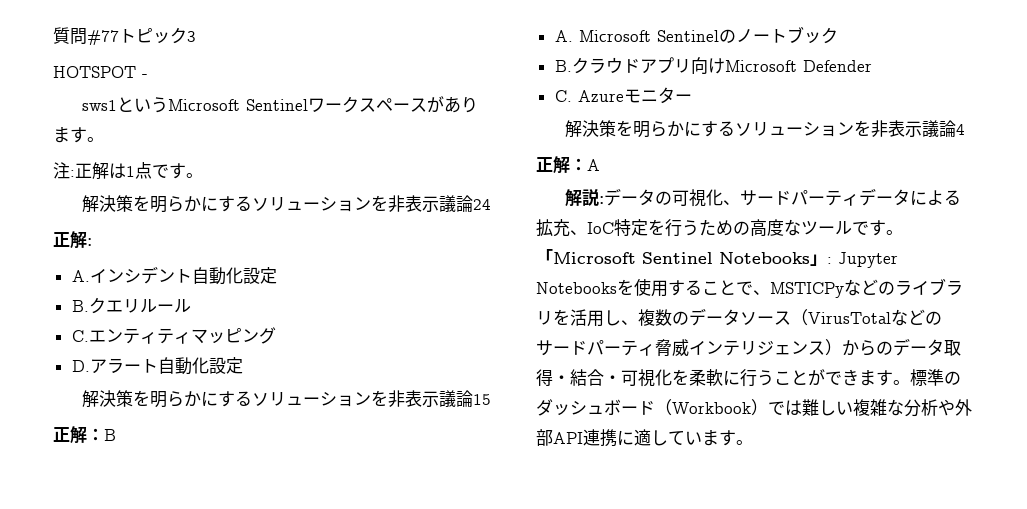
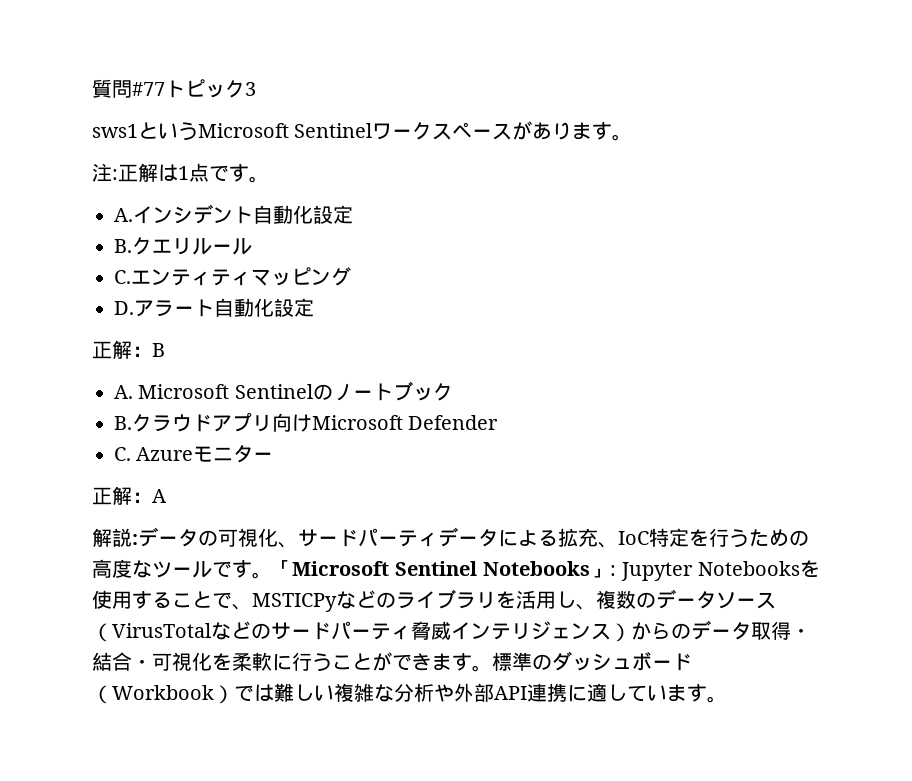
[53,66,148,78] // HOTSPOT - -> (256, 89) none
[81,195,491,213] [53,231,92,249] // 解決策を明らかにするソリューションを非表示議論24 // 正解: -> (269, 179) none
[81,390,491,408] // 解決策を明らかにするソリューションを非表示議論15 -> (314, 307) none
[564,120,965,138] // 解決策を明らかにするソリューションを非表示議論4 -> (274, 456) none

